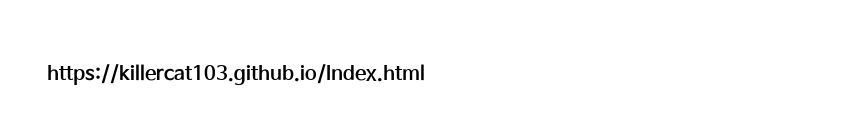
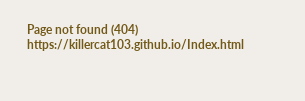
(47, 74) none -> [27,24,139,36] Page not found (404)

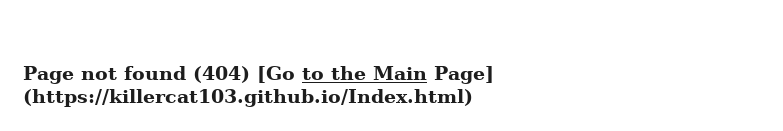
[27,39,244,51] https://killercat103.github.io/Index.html -> [257,66,494,84] [23,89,473,107] [Go to the Main Page] (https://killercat103.github.io/Index.html)

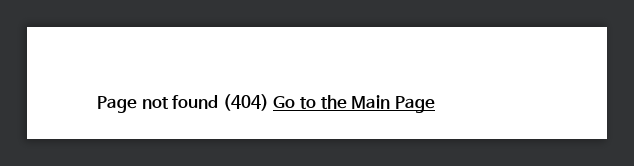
[257,66,295,83] [Go -> [273,96,296,108] Go
[434,66,494,84] [23,89,473,107] Page] (https://killercat103.github.io/Index.html) -> [394,96,435,113] Page

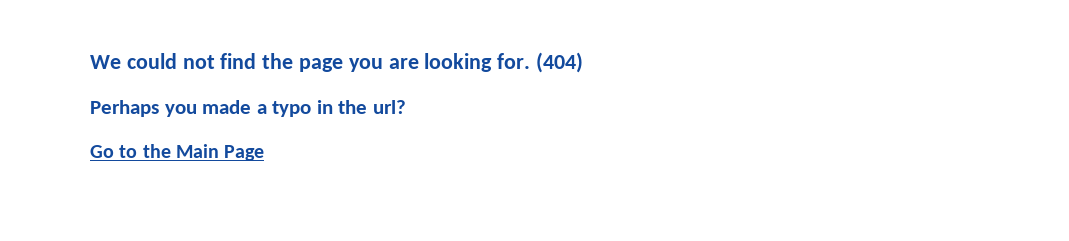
[97,94,269,113] Page not found (404) -> [90,52,584,73] [90,100,406,117] We could not find the page you are looking for. (404) // Perhaps you made a typo in the url? //

